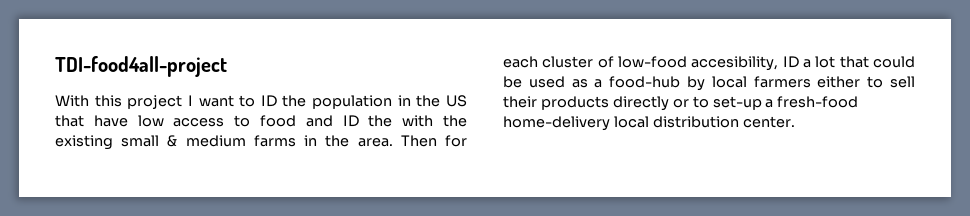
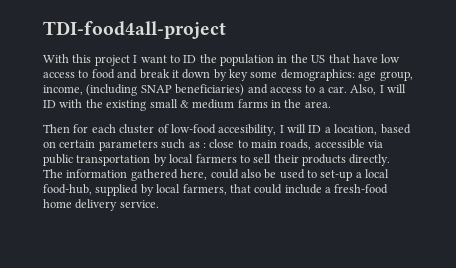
[342,115,393,127] ID the -> [139,69,413,81] [43,84,407,96] [43,100,56,108] break it down by key some demographics: age group, income, (including SNAP beneficiaries) and access to a car. Also, I will ID
(393, 142) none -> (331, 104) //
[782,56,915,68] [503,76,681,88] ID a lot that could be used as a food-hub -> [279,124,411,135] [43,139,384,151] [43,154,151,166] I will ID a location, based on certain parameters such as : close to main roads, accessible via public transportation
[817,76,861,88] either -> (237, 158) none
[612,96,859,111] [503,116,795,131] directly or to set-up a fresh-food home-delivery local distribution center. -> [349,154,391,166] [43,169,390,181] [43,184,389,196] [43,199,159,211] directly. The information gathered here, could also be used to set-up a local food-hub, supplied by local farmers, that could include a fresh-food home delivery service.

